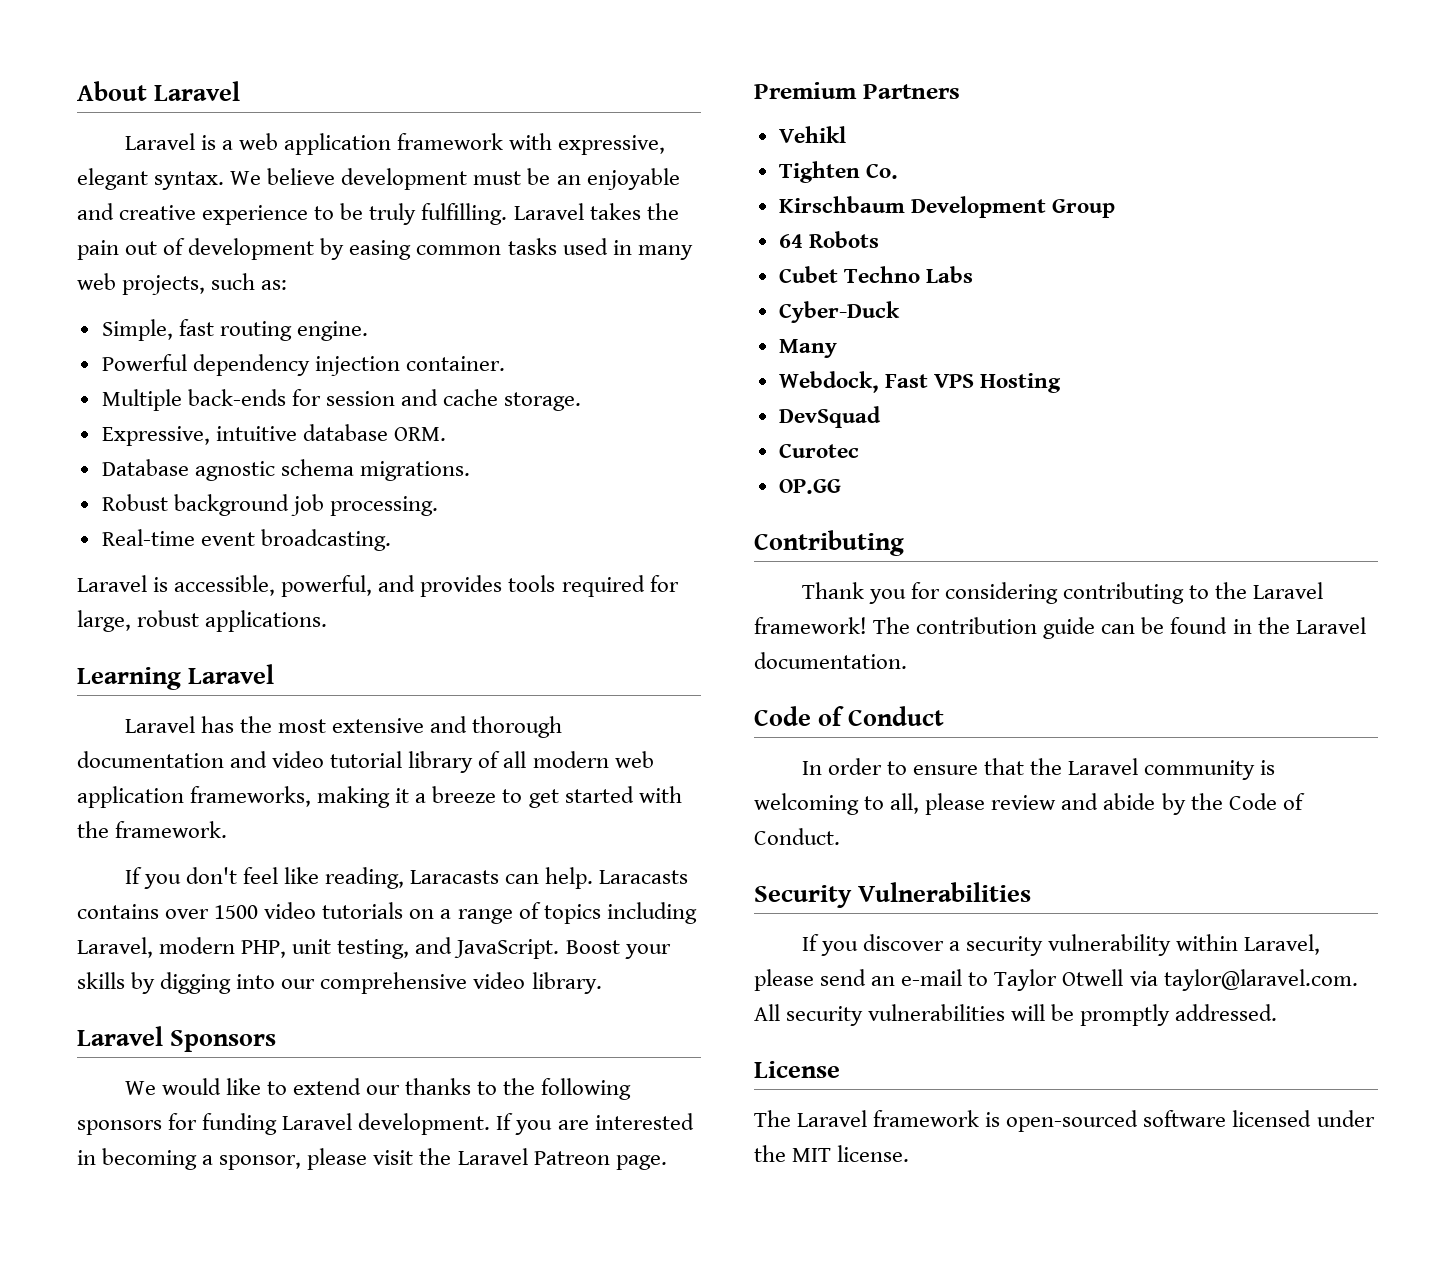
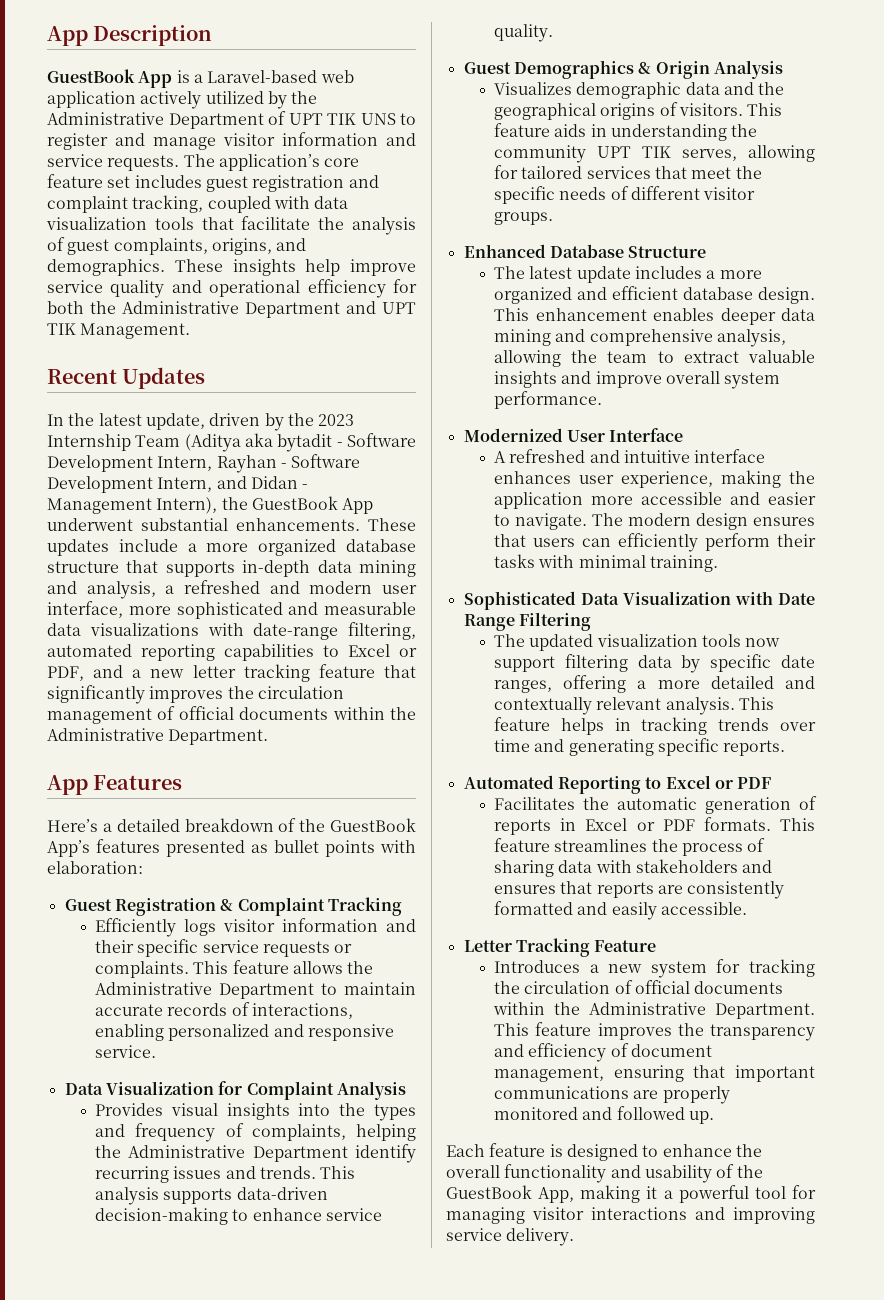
[77,81,241,101] [124,133,195,150] About Laravel // Laravel -> [47,25,213,46] [47,69,173,88] App Description // GuestBook App
[238,133,666,155] [77,168,680,190] [77,203,679,225] [77,238,693,260] [77,273,288,295] [101,319,368,341] [101,354,505,376] [101,389,582,411] [101,424,446,446] [101,459,470,481] [101,494,438,516] [101,529,391,551] [77,575,679,597] [77,610,328,632] [77,664,275,690] [124,716,563,738] [77,751,654,773] [77,786,682,808] [77,821,228,838] [124,867,689,889] [77,902,697,924] [77,937,671,959] [77,972,602,994] [77,1026,277,1052] [124,1078,632,1100] [77,1113,694,1135] [77,1148,667,1170] [754,82,960,99] [778,126,846,143] [778,161,898,183] [778,196,1115,218] [778,231,879,248] [778,266,973,283] [778,301,900,323] [778,339,837,358] [778,371,1061,393] [778,406,881,428] [778,443,859,458] [778,479,841,494] [754,530,904,556] [801,582,1324,604] [754,617,1366,639] [754,652,907,669] [754,706,945,726] [801,758,1276,780] [754,793,1305,815] [754,828,840,845] [754,882,1032,908] [801,934,1321,956] [754,969,1358,991] [754,1004,1278,1026] [754,1061,840,1078] [754,1110,1375,1132] [754,1145,910,1162] web application framework with expressive, elegant syntax. We believe development must be an enjoyable and creative experience to be truly fulfilling. Laravel takes the pain out of development by easing common tasks used in many web projects, such as: // Simple, fast routing engine. // Powerful dependency injection container. // Multiple back-ends for session and cache storage. // Expressive, intuitive database ORM. // Database agnostic schema migrations. // Robust background job processing. // Real-time event broadcasting. // Laravel is accessible, powerful, and provides tools required for large, robust applications. // Learning Laravel // Laravel has the most extensive and thorough documentation and video tutorial library of all modern web application frameworks, making it a breeze to get started with the framework. // If you don't feel like reading, Laracasts can help. Laracasts contains over 1500 video tutorials on a range of topics including Laravel, modern PHP, unit testing, and JavaScript. Boost your skills by digging into our comprehensive video library. // Laravel Sponsors // We would like to extend our thanks to the following sponsors for funding Laravel development. If you are interested in becoming a sponsor, please visit the Laravel Patreon page. // Premium Partners // Vehikl // Tighten Co. // Kirschbaum Development Group // 64 Robots // Cubet Techno Labs // Cyber-Duck // Many // Webdock, Fast VPS Hosting // DevSquad // Curotec // OP.GG // Contributing // Thank you for considering contributing to the Laravel framework! The contribution guide can be found in the Laravel documentation. // Code of Conduct // In order to ensure that the Laravel community is welcoming to all, please review and abide by the Code of Conduct. // Security Vulnerabilities // If you discover a security vulnerability within Laravel, please send an e-mail to Taylor Otwell via taylor@laravel.com. All security vulnerabilities will be promptly addressed. // License // The Laravel framework is open-sourced software licensed under the MIT license. -> [207,70,354,83] [47,91,318,109] [47,111,416,129] [47,132,416,150] [47,154,360,171] [47,174,379,192] [47,195,349,213] [46,216,417,235] [47,237,307,255] [47,259,416,276] [47,279,418,298] [47,301,416,318] [47,323,191,339] [47,367,206,389] [47,413,355,431] [47,433,416,452] [47,454,361,473] [47,476,309,493] [47,496,374,514] [47,518,416,531] [47,539,417,556] [47,560,417,577] [47,580,418,599] [47,601,416,619] [47,622,416,640] [47,644,417,661] [47,664,416,682] [47,685,344,704] [47,706,416,724] [47,728,269,745] [47,775,183,795] [47,818,417,832] [47,839,416,857] [47,861,143,874] [64,897,402,916] [95,918,417,937] [95,939,353,957] [95,960,374,978] [95,982,416,999] [95,1002,353,1019] [95,1024,394,1041] [95,1045,157,1058] [64,1081,406,1100] [95,1103,417,1121] [95,1123,417,1142] [95,1144,416,1163] [95,1166,356,1183] [95,1187,328,1205] [95,1207,382,1225] [494,24,554,42] [463,60,783,79] [494,82,785,99] [494,102,783,120] [494,123,758,141] [494,145,815,163] [494,165,762,179] [494,186,756,204] [494,212,554,225] [463,244,707,258] [494,266,762,283] [494,286,815,304] [494,308,815,325] [494,329,786,347] [494,350,815,367] [494,371,781,389] [494,391,603,409] [463,428,684,442] [494,449,766,463] [494,470,815,488] [494,492,816,509] [494,513,815,530] [494,533,816,552] [494,554,718,572] [463,591,815,610] [463,612,591,631] [494,634,781,651] [494,654,815,673] [494,675,815,693] [494,697,774,715] [494,717,816,735] [494,738,786,756] [463,775,772,794] [494,796,817,814] [494,817,815,835] [494,838,766,856] [494,859,773,877] [494,881,785,899] [494,901,747,920] [463,938,657,957] [494,959,815,978] [494,980,784,994] [493,1002,815,1019] [494,1022,815,1041] [494,1043,712,1062] [494,1065,815,1082] [494,1086,730,1104] [494,1106,714,1124] [446,1143,762,1161] [446,1164,763,1183] [446,1185,816,1203] [446,1207,815,1224] [446,1228,575,1246] Laravel-based web application actively utilized by the Administrative Department of UPT TIK UNS to register and manage visitor information and service requests. The application’s core feature set includes guest registration and complaint tracking, coupled with data visualization tools that facilitate the analysis of guest complaints, origins, and demographics. These insights help improve service quality and operational efficiency for both the Administrative Department and UPT TIK Management. // Recent Updates // In the latest update, driven by the 2023 Internship Team (Aditya aka bytadit - Software Development Intern, Rayhan - Software Development Intern, and Didan - Management Intern), the GuestBook App underwent substantial enhancements. These updates include a more organized database structure that supports in-depth data mining and analysis, a refreshed and modern user interface, more sophisticated and measurable data visualizations with date-range filtering, automated reporting capabilities to Excel or PDF, and a new letter tracking feature that significantly improves the circulation management of official documents within the Administrative Department. // App Features // Here’s a detailed breakdown of the GuestBook App’s features presented as bullet points with elaboration: // Guest Registration & Complaint Tracking // Efficiently logs visitor information and their specific service requests or complaints. This feature allows the Administrative Department to maintain accurate records of interactions, enabling personalized and responsive service. // Data Visualization for Complaint Analysis // Provides visual insights into the types and frequency of complaints, helping the Administrative Department identify recurring issues and trends. This analysis supports data-driven decision-making to enhance service quality. // Guest Demographics & Origin Analysis // Visualizes demographic data and the geographical origins of visitors. This feature aids in understanding the community UPT TIK serves, allowing for tailored services that meet the specific needs of different visitor groups. // Enhanced Database Structure // The latest update includes a more organized and efficient database design. This enhancement enables deeper data mining and comprehensive analysis, allowing the team to extract valuable insights and improve overall system performance. // Modernized User Interface // A refreshed and intuitive interface enhances user experience, making the application more accessible and easier to navigate. The modern design ensures that users can efficiently perform their tasks with minimal training. // Sophisticated Data Visualization with Date Range Filtering // The updated visualization tools now support filtering data by specific date ranges, offering a more detailed and contextually relevant analysis. This feature helps in tracking trends over time and generating specific reports. // Automated Reporting to Excel or PDF // Facilitates the automatic generation of reports in Excel or PDF formats. This feature streamlines the process of sharing data with stakeholders and ensures that reports are consistently formatted and easily accessible. // Letter Tracking Feature // Introduces a new system for tracking the circulation of official documents within the Administrative Department. This feature improves the transparency and efficiency of document management, ensuring that important communications are properly monitored and followed up. // Each feature is designed to enhance the overall functionality and usability of the GuestBook App, making it a powerful tool for managing visitor interactions and improving service delivery.

